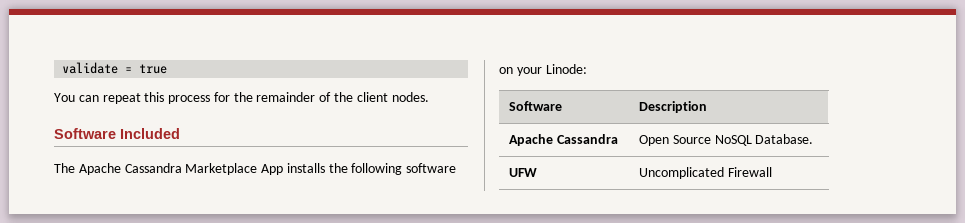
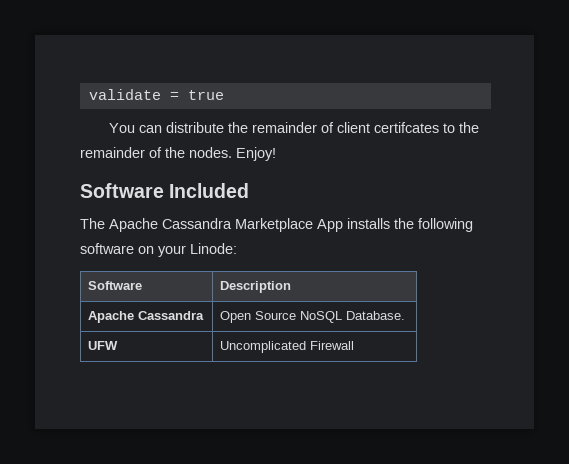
[102,92,230,104] repeat this process for -> [165,122,455,133] distribute the remainder of client certifcates to
[356,92,388,102] client -> (185, 152) none
(429, 97) none -> [236,147,276,161] Enjoy!

